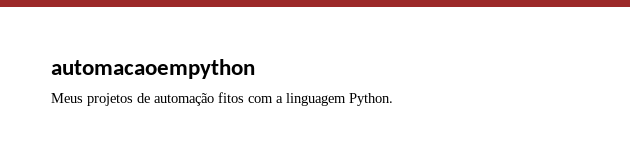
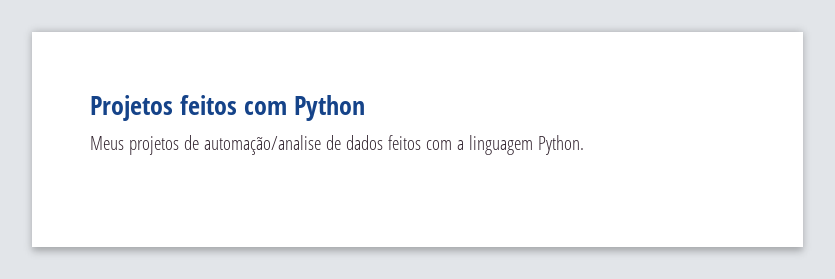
[51,59,255,79] automacaoempython -> [90,95,366,121] Projetos feitos com Python
[154,92,244,106] automação fitos -> [203,135,421,155] automação/analise de dados feitos

